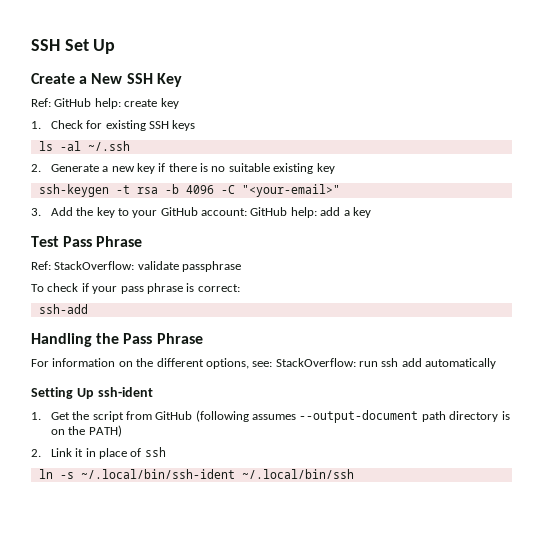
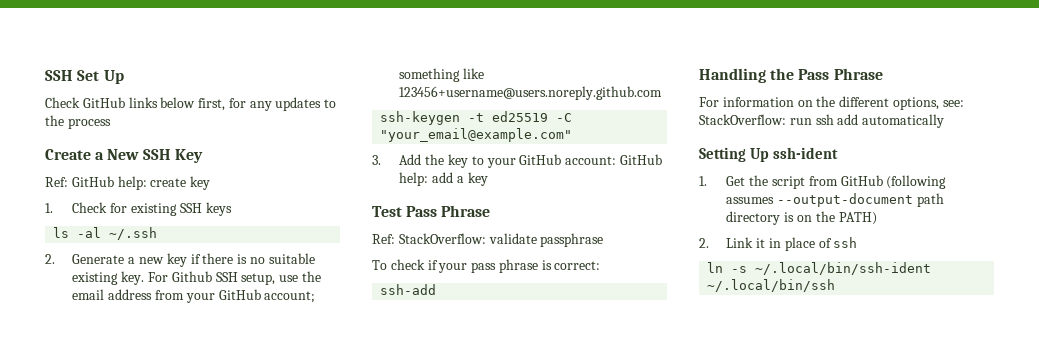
(116, 46) none -> [45,97,337,111] [45,115,111,129] // Check GitHub links below first, for any updates to the process
[316,163,335,174] [38,184,340,197] key // ssh-keygen -t rsa -b 4096 -C "<your-email>" -> [121,271,321,285] [72,289,316,303] [399,68,485,82] [399,86,663,100] [380,111,573,125] [380,128,573,142] key. For Github SSH setup, use the email address from your GitHub account; something like 123456+username@users.noreply.github.com // ssh-keygen -t ed25519 -C "your_email@example.com"

